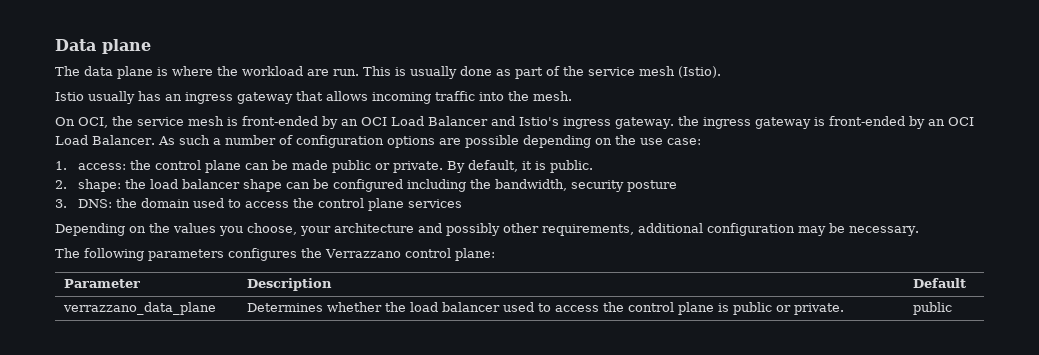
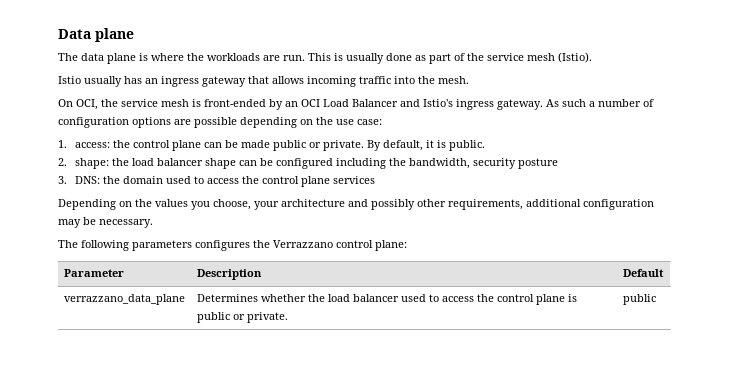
[242,66,303,76] workload -> [207,53,260,61] workloads
[677,116,974,129] [55,135,155,145] the ingress gateway is front-ended by an OCI Load Balancer. -> (543, 104) none

